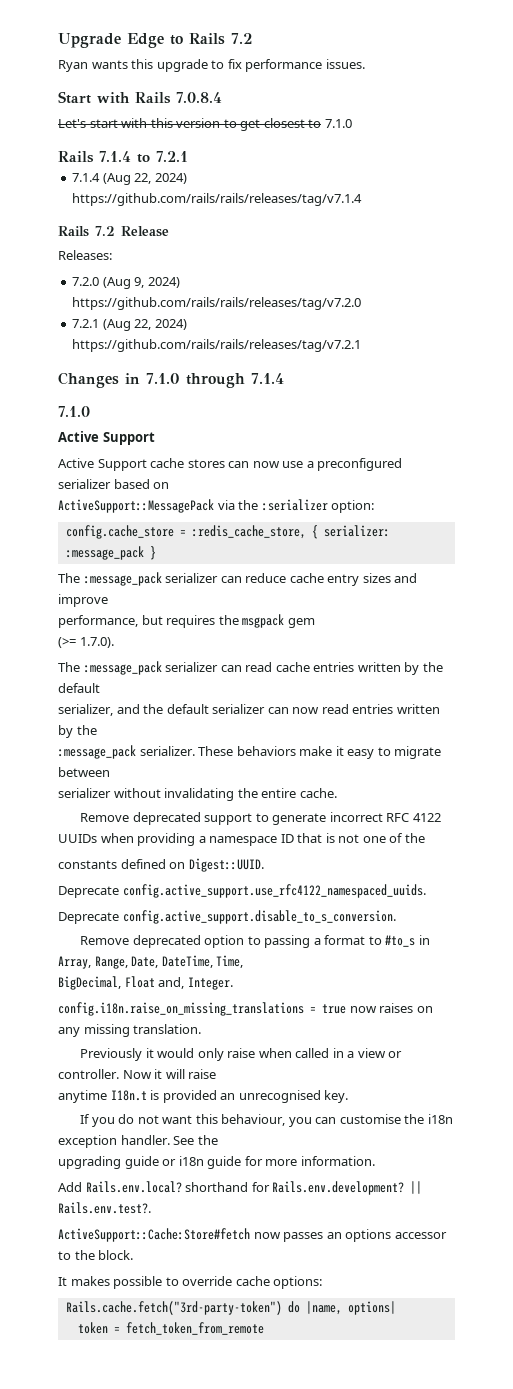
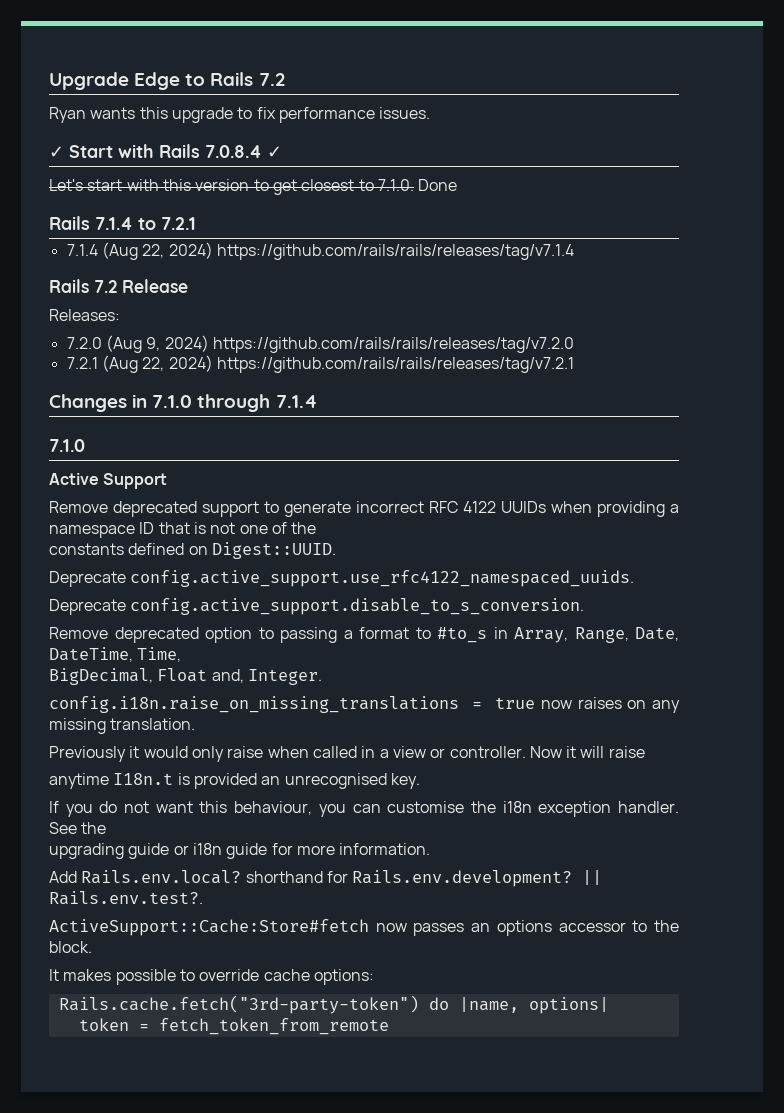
(365, 64) none -> [49,146,64,158] ✓
(222, 97) none -> [267,146,282,158] ✓
[324,119,352,128] 7.1.0 -> [377,179,458,191] 7.1.0. Done
[58,458,403,471] [58,479,170,489] [58,499,375,513] [65,525,390,539] [65,546,156,560] [58,572,418,586] [58,594,108,607] [58,614,315,628] [58,637,114,648] [58,661,443,675] [58,683,100,693] [58,704,440,716] [58,725,97,738] [58,745,442,759] [58,767,110,777] [58,788,337,801] // Active Support cache stores can now use a preconfigured serializer based on // ActiveSupport::MessagePack via the :serializer option: // config.cache_store = :redis_cache_store, { serializer: :message_pack } // The :message_pack serializer can reduce cache entry sizes and improve // performance, but requires the msgpack gem // (>= 1.7.0). // The :message_pack serializer can read cache entries written by the default // serializer, and the default serializer can now read entries written by the // :message_pack serializer. These behaviors make it easy to migrate between // serializer without invalidating the entire cache. -> (168, 481) none

